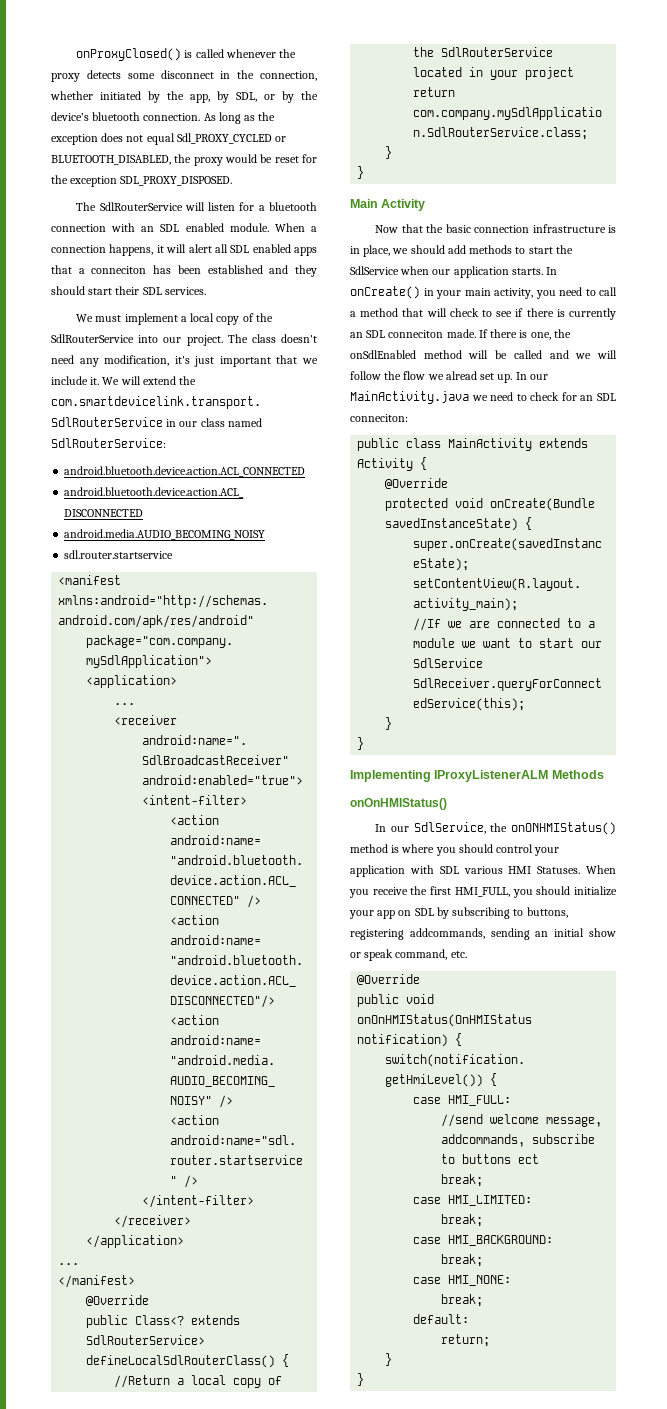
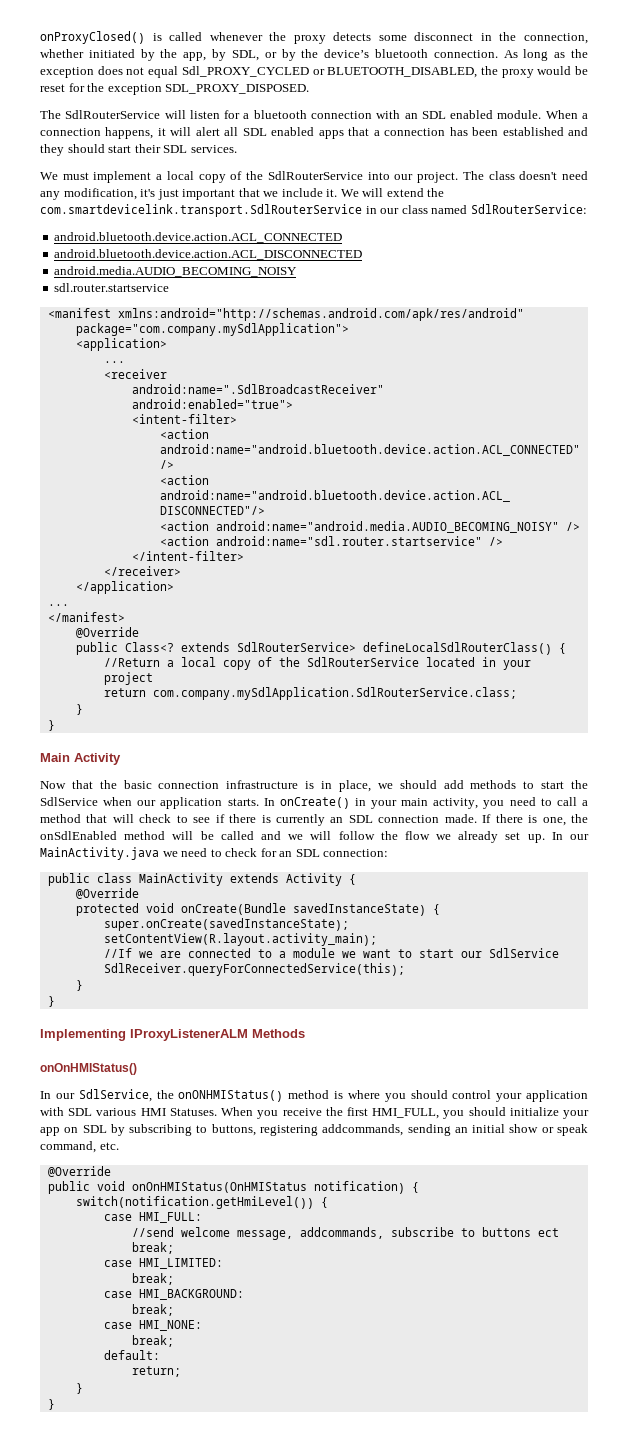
[91,266,147,274] conneciton -> [384,128,446,136] connection
[388,330,444,338] conneciton -> [378,815,440,823] connection
[445,371,477,380] alread -> [458,831,499,843] already
[350,414,408,422] conneciton: -> [323,849,389,857] connection:

